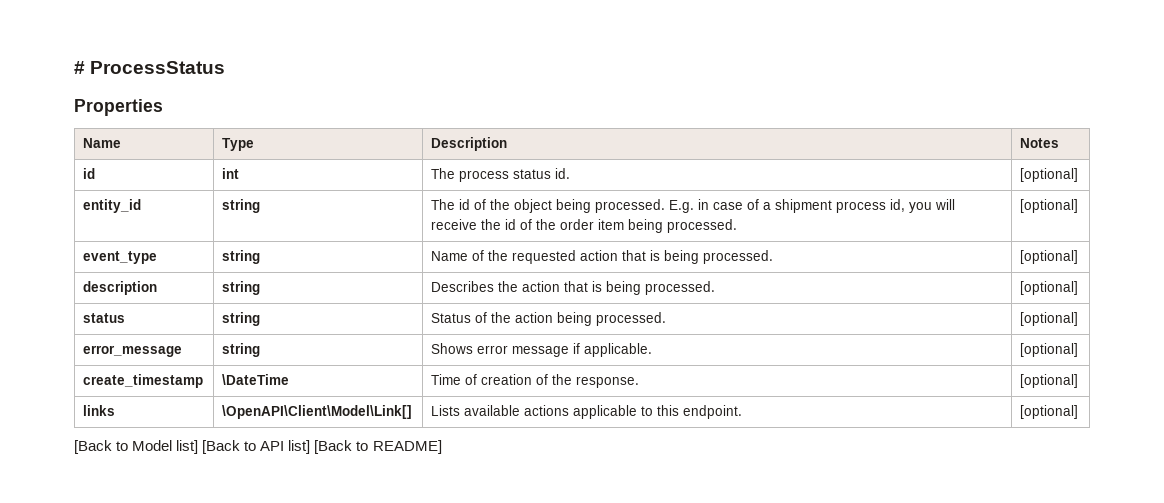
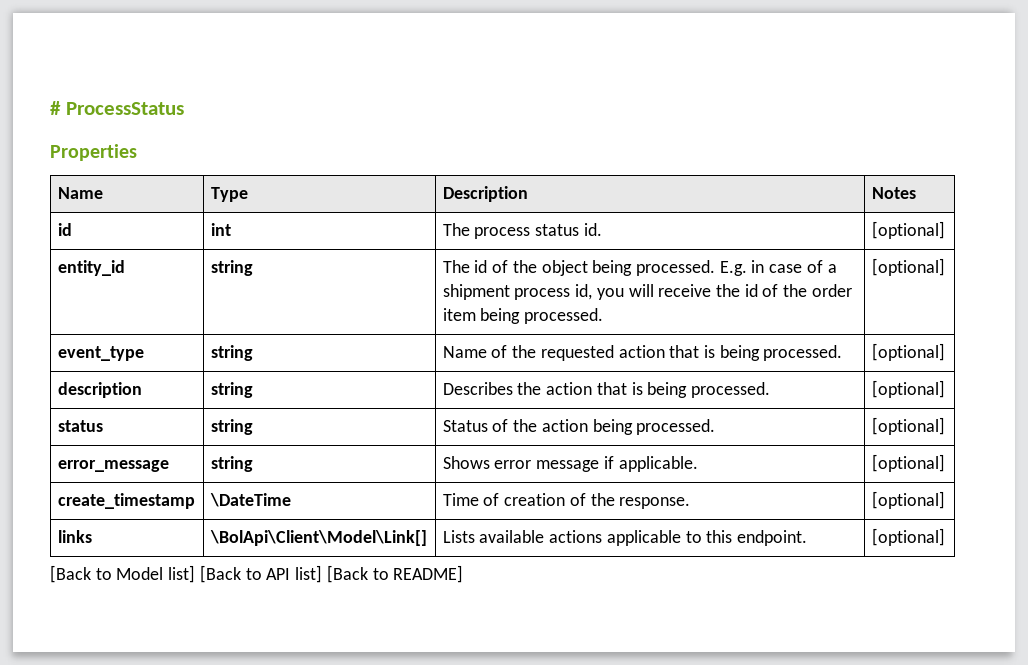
[222,405,413,419] \OpenAPI\Client\Model\Link[] -> [209,530,427,546] \BolApi\Client\Model\Link[]

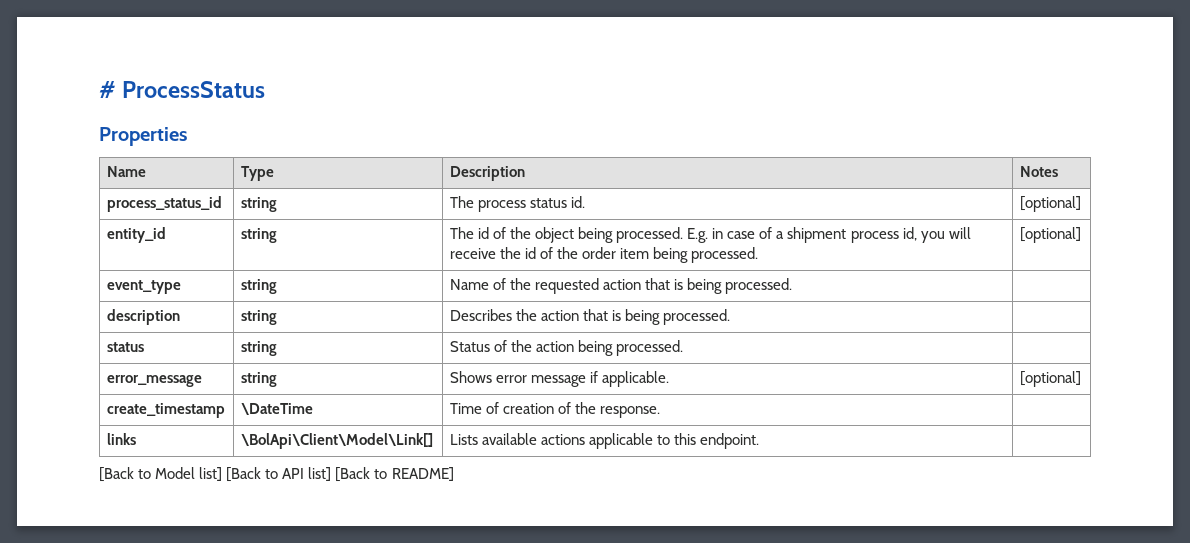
[57,223,72,236] [210,223,231,236] id | int -> [106,196,222,212] [240,197,277,212] process_status_id | string
[871,343,945,361] [optional] -> (793, 286) none
[871,380,945,398] [optional] -> (731, 317) none
[871,417,945,435] [optional] -> (684, 348) none
[871,491,945,509] [optional] -> (661, 412) none
[871,528,945,546] [optional] -> (760, 441) none

